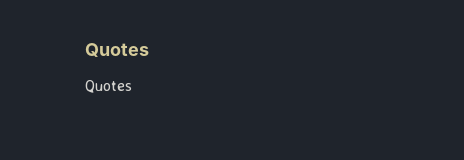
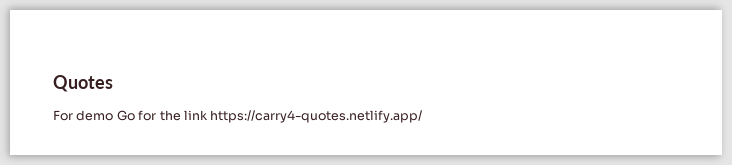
[85,80,132,93] Quotes -> [53,110,423,123] For demo Go for the link https://carry4-quotes.netlify.app/

